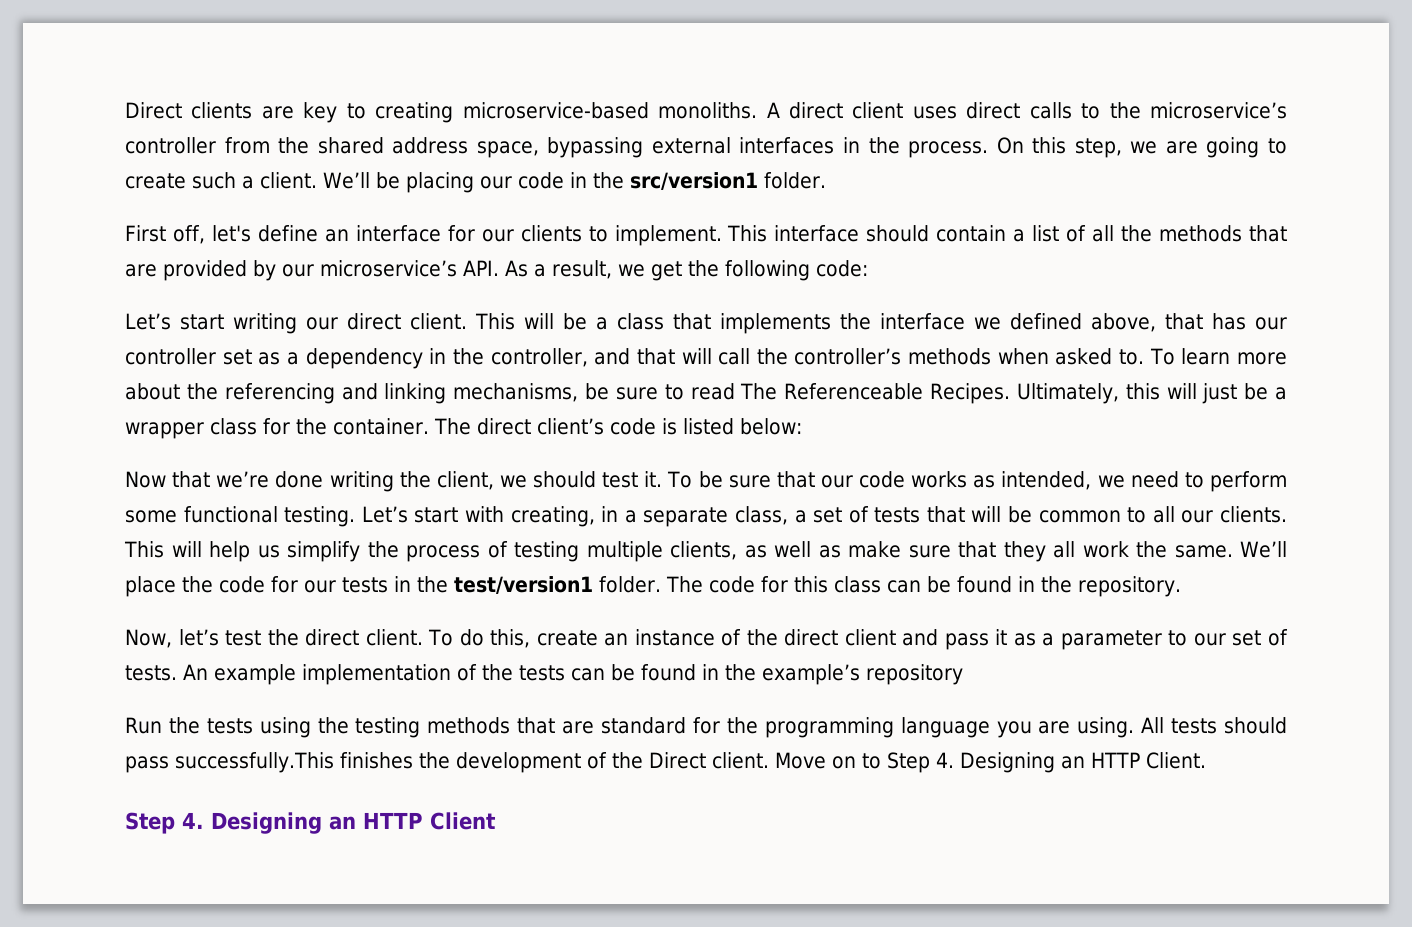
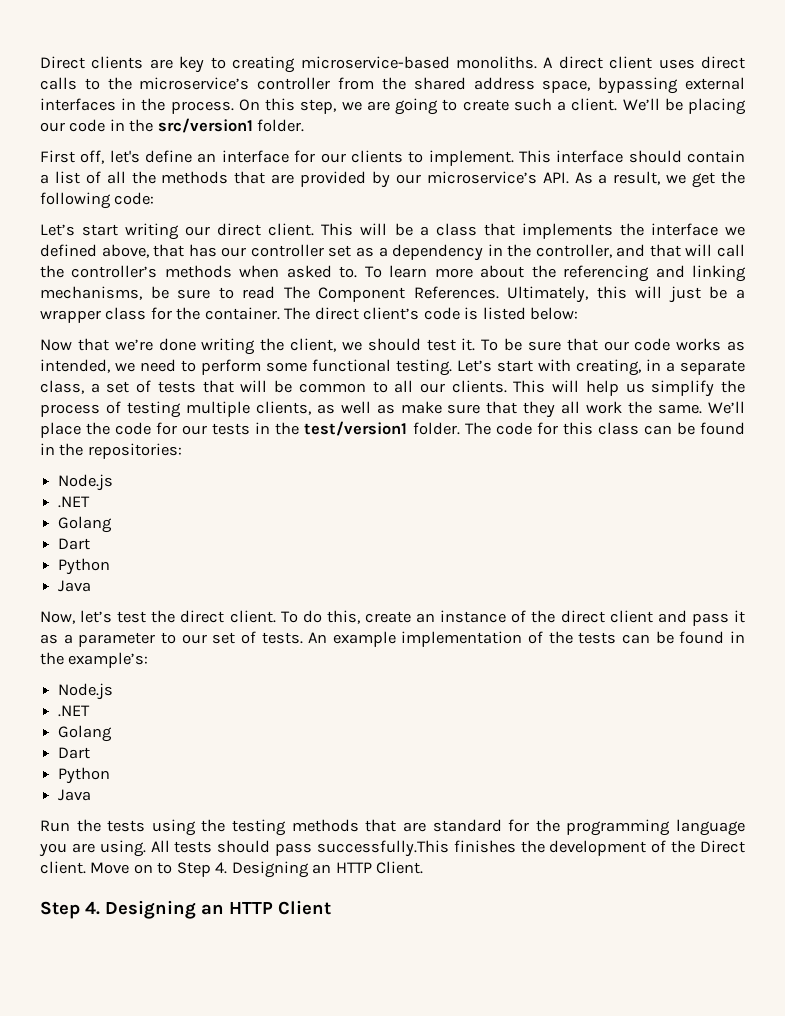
[784,383,1011,404] Referenceable Recipes. -> [318,286,499,302] Component References.
[1077,576,1181,597] repository. -> [87,443,182,459] [58,474,114,491] [58,496,91,508] [58,516,113,533] [58,538,91,550] [58,558,111,575] [58,580,92,592] repositories: // Node.js // .NET // Golang // Dart // Python // Java
[762,664,963,685] example’s repository -> [68,652,149,668] [58,683,114,700] [58,705,91,717] [58,725,113,742] [58,747,91,759] [58,767,111,784] [58,789,92,801] example’s: // Node.js // .NET // Golang // Dart // Python // Java

